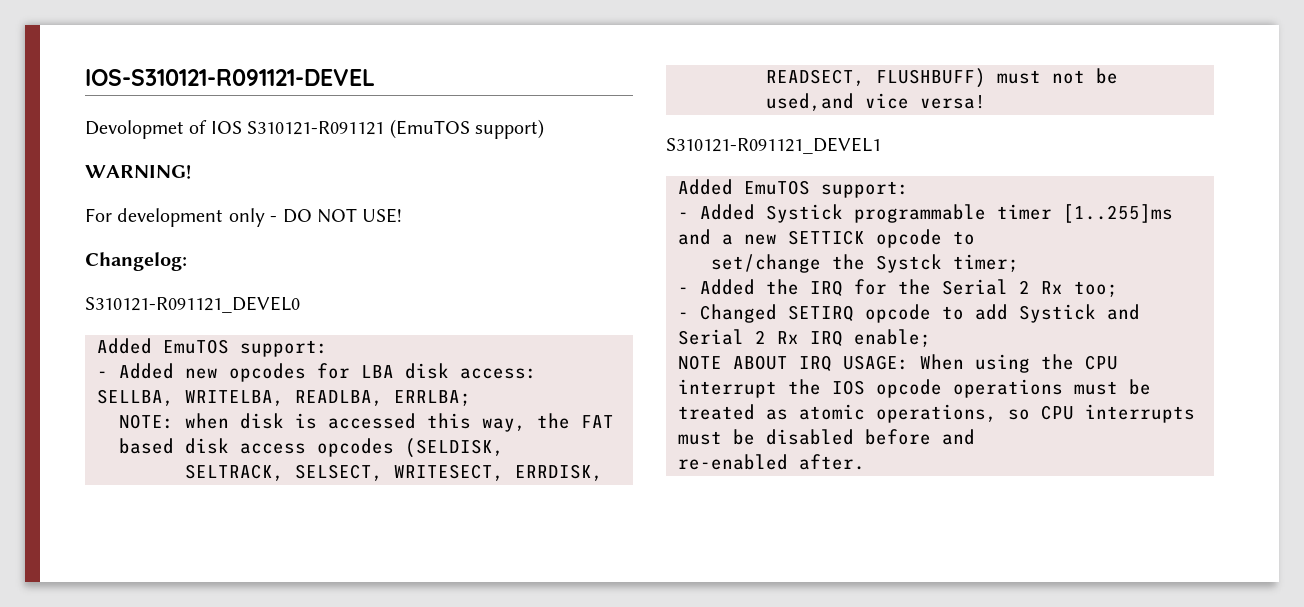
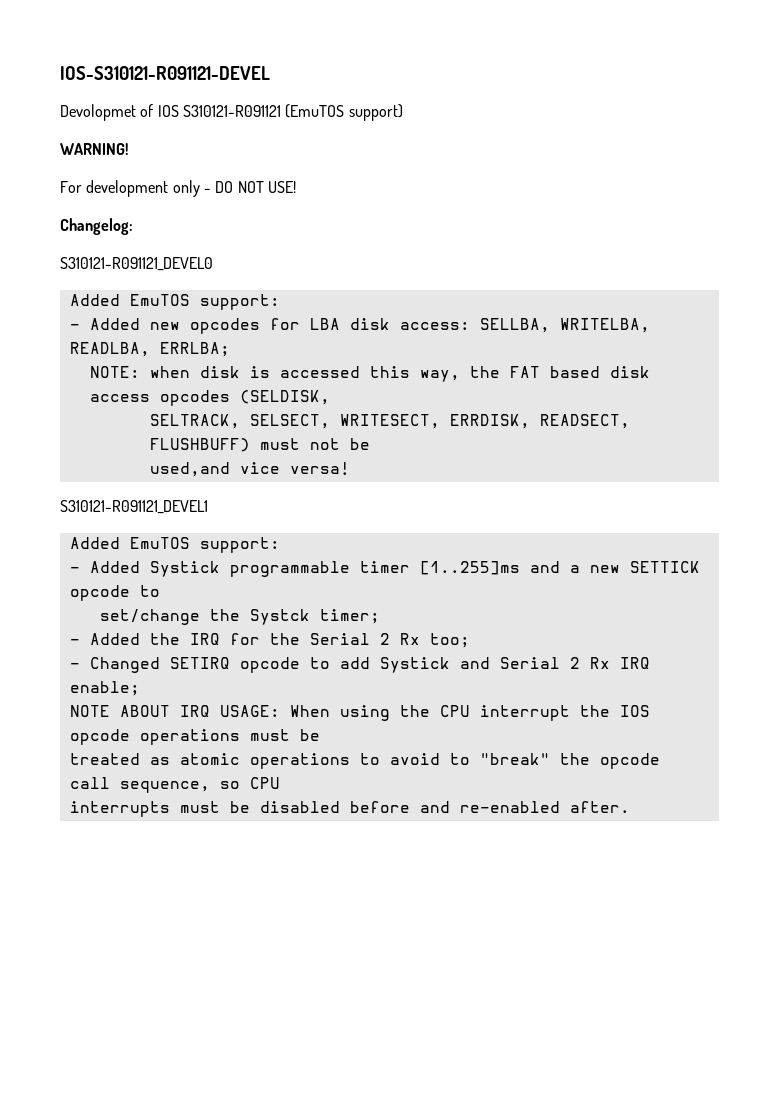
[876,404,997,423] operations, -> [249,753,660,769] [69,777,210,793] operations to avoid to "break" the opcode call sequence,
(1074, 412) none -> (280, 783) //
(975, 437) // -> (450, 807) none

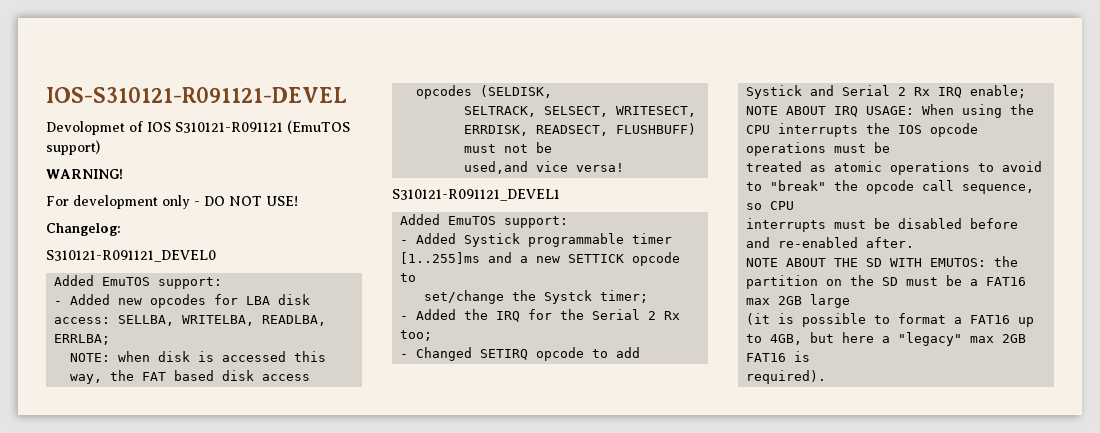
[479,705,570,721] interrupt -> [778,123,859,137] interrupts
(630, 807) none -> [746,256,1019,267] [746,275,1027,289] [746,294,851,308] [746,313,1035,327] [746,332,1027,346] [746,351,811,362] [746,370,827,384] // NOTE ABOUT THE SD WITH EMUTOS: the partition on the SD must be a FAT16 max 2GB large // (it is possible to format a FAT16 up to 4GB, but here a "legacy" max 2GB FAT16 is // required).

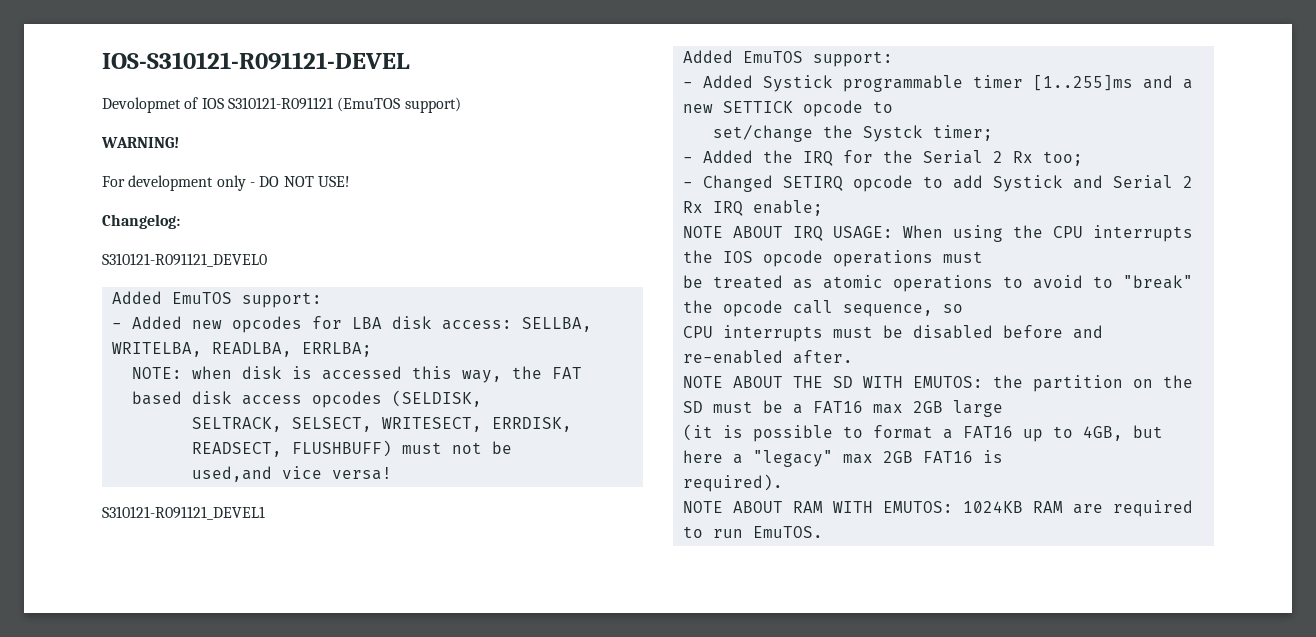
[874,142,891,153] be // -> [682,275,703,288] // be
[770,201,795,210] CPU // -> [682,326,713,338] // CPU
(827, 377) none -> [682,500,1193,517] [682,526,823,538] // NOTE ABOUT RAM WITH EMUTOS: 1024KB RAM are required to run EmuTOS.

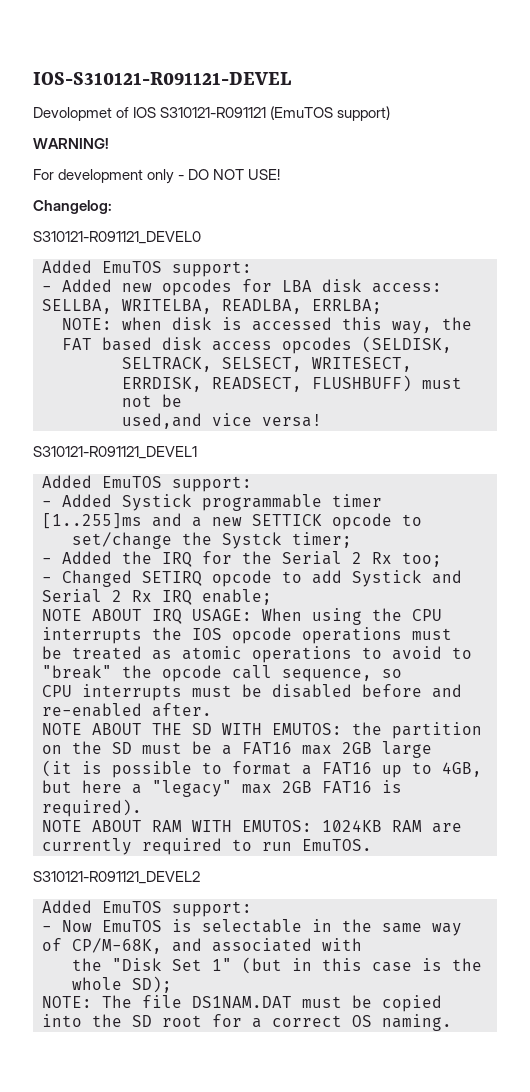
(1103, 509) none -> [42,838,132,855] currently
(823, 532) none -> [33,871,200,884] [42,900,252,917] [42,919,462,936] [42,938,362,954] [72,957,482,974] [72,976,172,993] [42,995,442,1012] [42,1014,452,1031] // S310121-R091121_DEVEL2 // Added EmuTOS support: // - Now EmuTOS is selectable in the same way of CP/M-68K, and associated with // the "Disk Set 1" (but in this case is the whole SD); // NOTE: The file DS1NAM.DAT must be copied into the SD root for a correct OS naming.

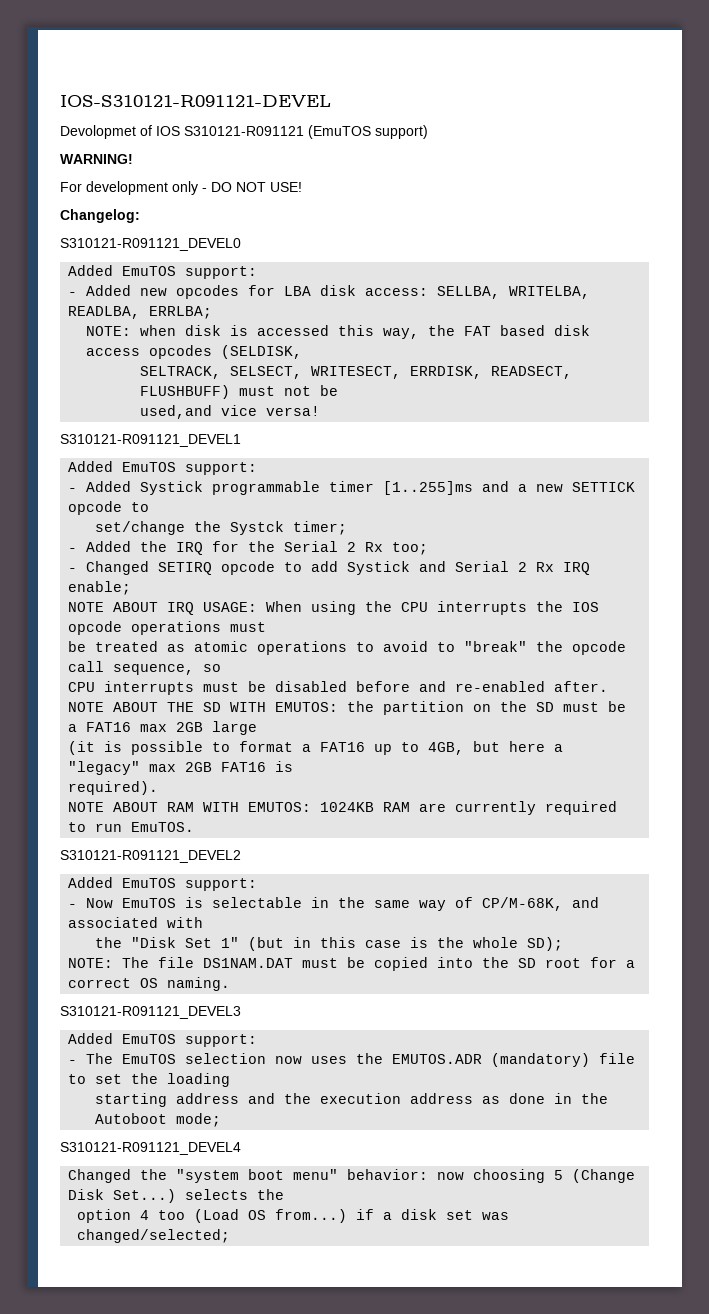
(452, 1022) none -> [60,1006,241,1019] [68,1033,258,1047] [68,1053,636,1067] [68,1073,231,1087] [95,1093,609,1107] [95,1113,222,1127] [60,1142,241,1155] [68,1169,636,1183] [68,1189,285,1203] [77,1209,510,1223] [77,1229,231,1243] // S310121-R091121_DEVEL3 // Added EmuTOS support: // - The EmuTOS selection now uses the EMUTOS.ADR (mandatory) file to set the loading // starting address and the execution address as done in the Autoboot mode; // S310121-R091121_DEVEL4 // Changed the "system boot menu" behavior: now choosing 5 (Change Disk Set...) selects the // option 4 too (Load OS from...) if a disk set was changed/selected;

